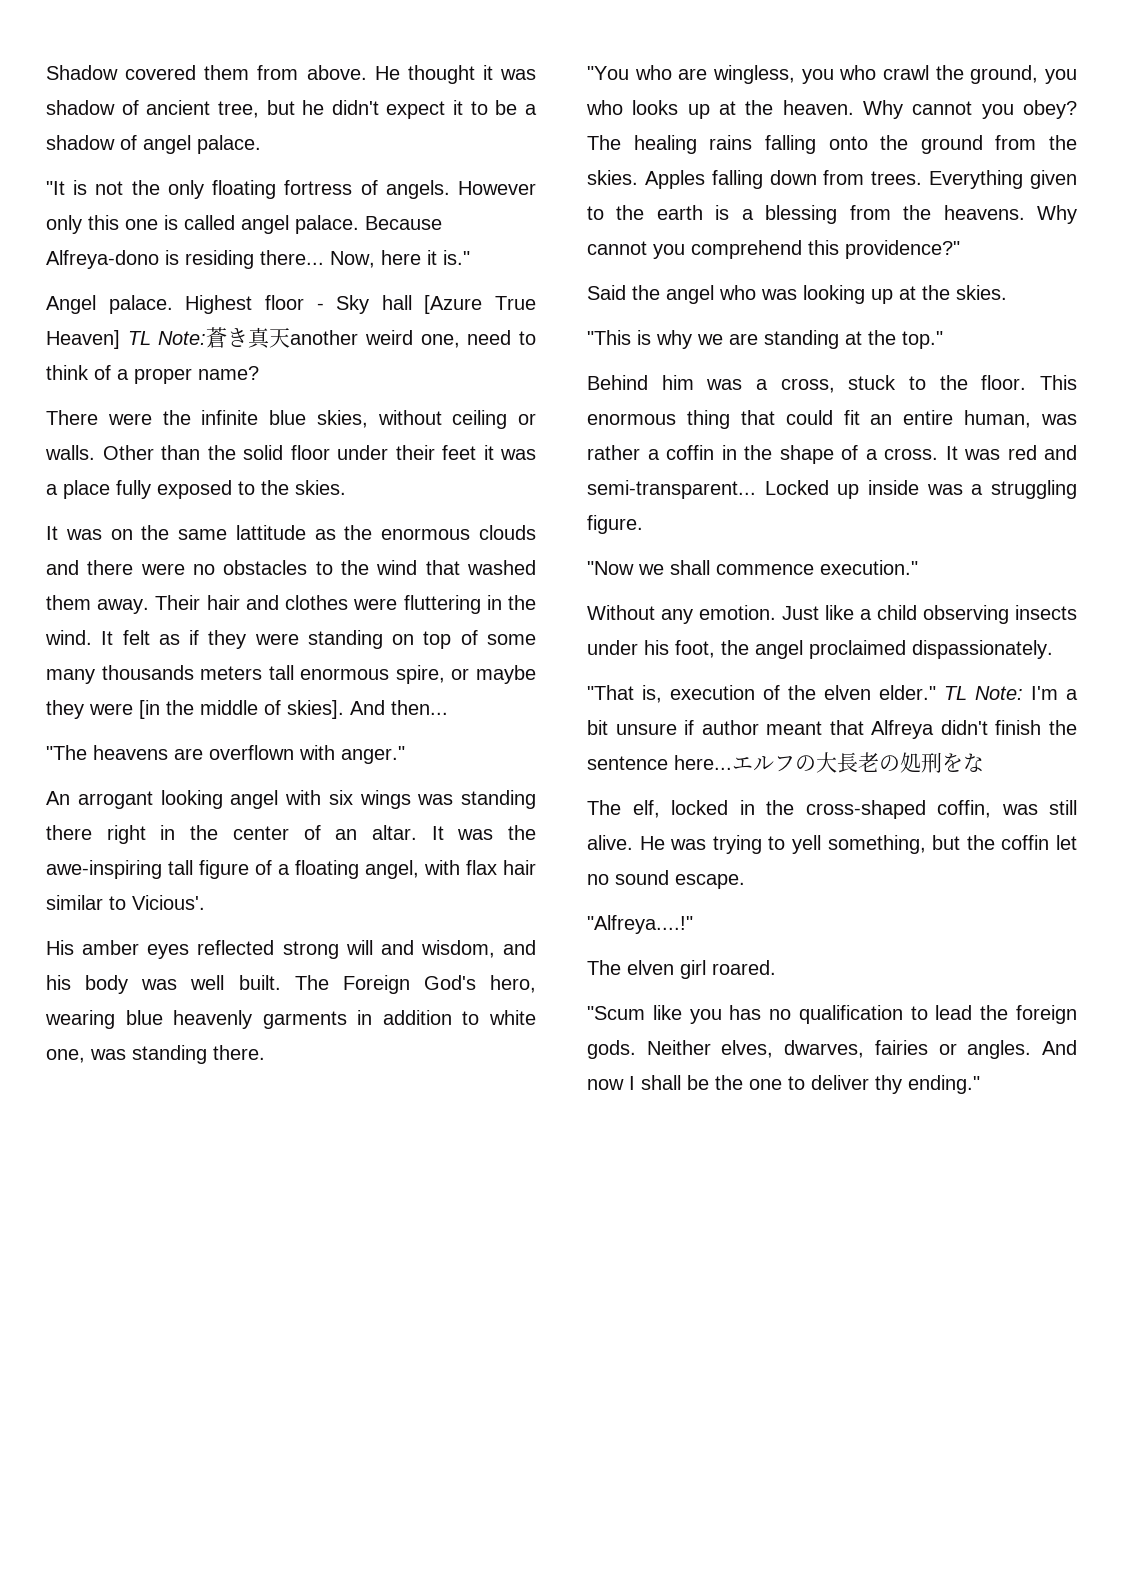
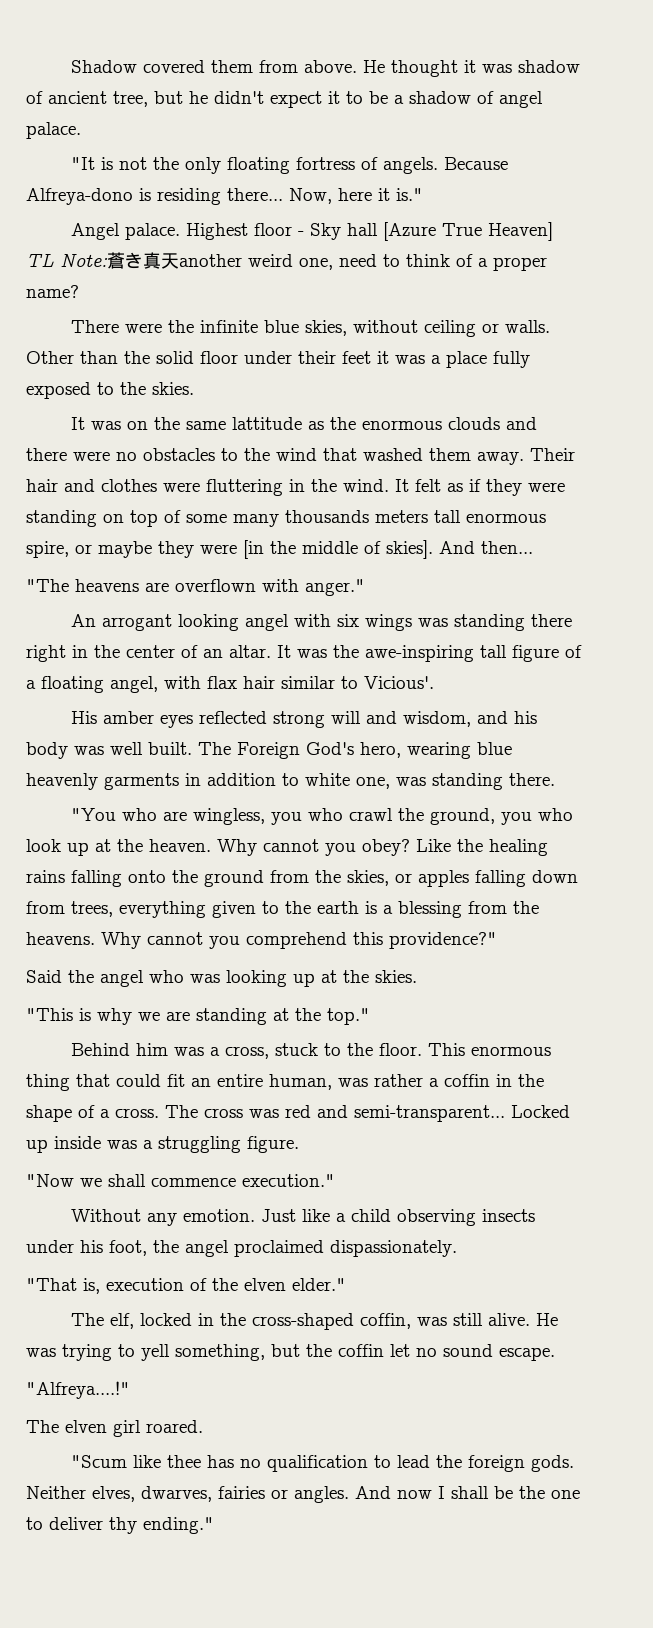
[458,181,536,195] [46,215,359,234] However only this one is called angel palace. -> (439, 165) none
[632,100,679,115] looks -> [26,839,61,852] look
[587,135,621,150] The -> [416,839,483,852] Like the
[587,170,705,189] skies. Apples -> [347,870,469,887] skies, or apples
[871,170,1024,189] trees. Everything -> [71,901,206,918] trees, everything
[945,446,958,460] It -> [165,1105,243,1118] The cross
[944,686,1078,700] [587,720,1077,739] [587,752,984,773] TL Note: I'm a bit unsure if author meant that Alfreya didn't finish the sentence here...エルフの大長老の処刑をな -> (346, 1284) none
[689,1009,722,1024] you -> [167,1455,202,1468] thee

